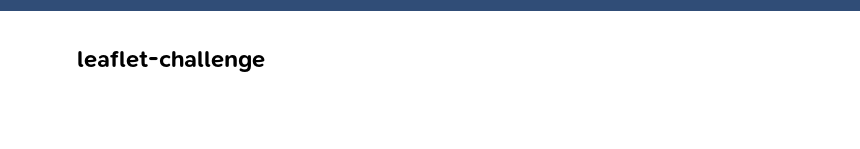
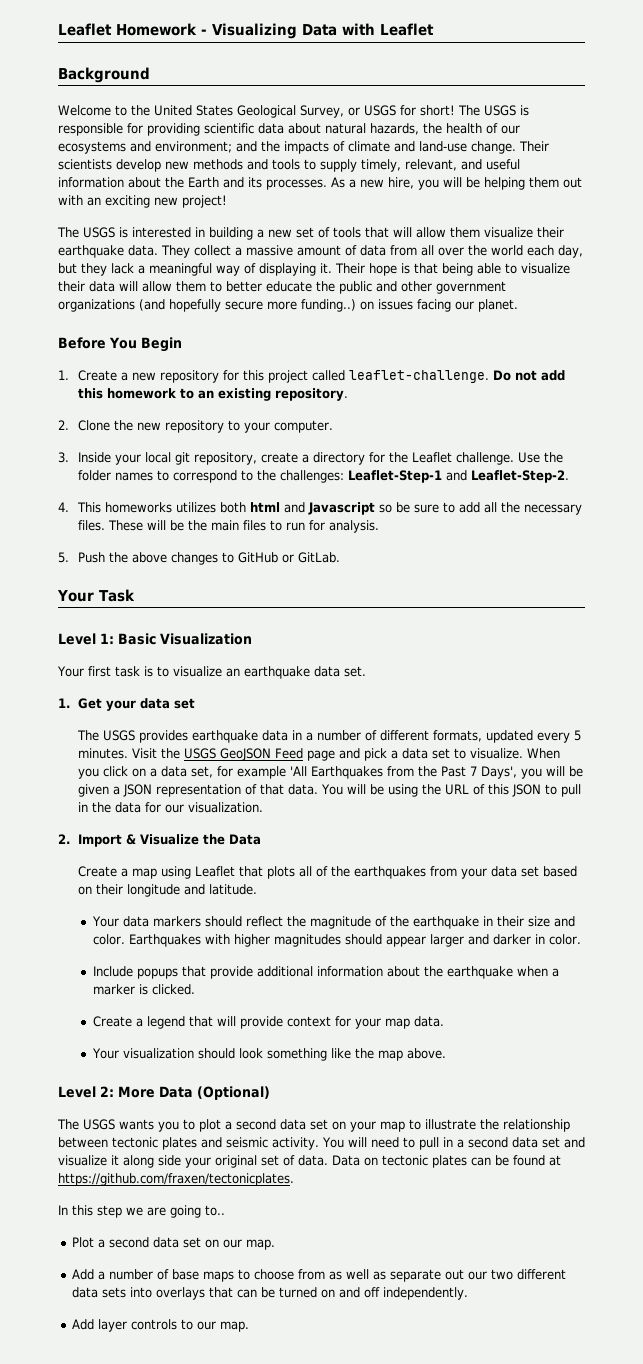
[77,50,265,72] leaflet-challenge -> [58,23,434,39] [58,67,150,83] [58,105,529,118] [58,123,520,136] [58,141,549,154] [58,159,520,172] [58,177,582,190] [58,195,227,208] [57,227,564,240] [58,245,583,258] [58,263,570,276] [58,281,506,294] [58,299,518,312] [58,337,182,352] [58,370,566,383] [78,388,349,401] [58,420,334,433] [58,452,564,465] [78,470,570,483] [58,502,583,515] [78,520,380,533] [58,552,341,565] [57,589,135,602] [58,633,252,645] [57,666,366,679] [58,698,196,711] [77,730,582,743] [78,748,561,761] [78,766,584,779] [78,784,582,797] [78,802,264,813] [58,834,262,847] [78,866,578,879] [78,884,258,897] [91,916,575,929] [92,934,581,947] [92,966,559,979] [92,984,195,995] [92,1016,444,1029] [91,1048,446,1061] [58,1086,270,1100] [57,1119,570,1132] [58,1137,585,1150] [58,1155,561,1168] [58,1173,294,1186] [58,1205,225,1218] [72,1237,276,1250] [72,1269,567,1282] [72,1287,469,1300] [72,1319,250,1332] Leaflet Homework - Visualizing Data with Leaflet // Background // Welcome to the United States Geological Survey, or USGS for short! The USGS is responsible for providing scientific data about natural hazards, the health of our ecosystems and environment; and the impacts of climate and land-use change. Their scientists develop new methods and tools to supply timely, relevant, and useful information about the Earth and its processes. As a new hire, you will be helping them out with an exciting new project! // The USGS is interested in building a new set of tools that will allow them visualize their earthquake data. They collect a massive amount of data from all over the world each day, but they lack a meaningful way of displaying it. Their hope is that being able to visualize their data will allow them to better educate the public and other government organizations (and hopefully secure more funding..) on issues facing our planet. // Before You Begin // 1. Create a new repository for this project called leaflet-challenge. Do not add this homework to an existing repository. // 2. Clone the new repository to your computer. // 3. Inside your local git repository, create a directory for the Leaflet challenge. Use the folder names to correspond to the challenges: Leaflet-Step-1 and Leaflet-Step-2. // 4. This homeworks utilizes both html and Javascript so be sure to add all the necessary files. These will be the main files to run for analysis. // 5. Push the above changes to GitHub or GitLab. // Your Task // Level 1: Basic Visualization // Your first task is to visualize an earthquake data set. // 1. Get your data set // The USGS provides earthquake data in a number of different formats, updated every 5 minutes. Visit the USGS GeoJSON Feed page and pick a data set to visualize. When you click on a data set, for example 'All Earthquakes from the Past 7 Days', you will be given a JSON representation of that data. You will be using the URL of this JSON to pull in the data for our visualization. // 2. Import & Visualize the Data // Create a map using Leaflet that plots all of the earthquakes from your data set based on their longitude and latitude. // Your data markers should reflect the magnitude of the earthquake in their size and color. Earthquakes with higher magnitudes should appear larger and darker in color. // Include popups that provide additional information about the earthquake when a marker is clicked. // Create a legend that will provide context for your map data. // Your visualization should look something like the map above. // Level 2: More Data (Optional) // The USGS wants you to plot a second data set on your map to illustrate the relationship between tectonic plates and seismic activity. You will need to pull in a second data set and visualize it along side your original set of data. Data on tectonic plates can be found at https://github.com/fraxen/tectonicplates. // In this step we are going to.. // Plot a second data set on our map. // Add a number of base maps to choose from as well as separate out our two different data sets into overlays that can be turned on and off independently. // Add layer controls to our map.

